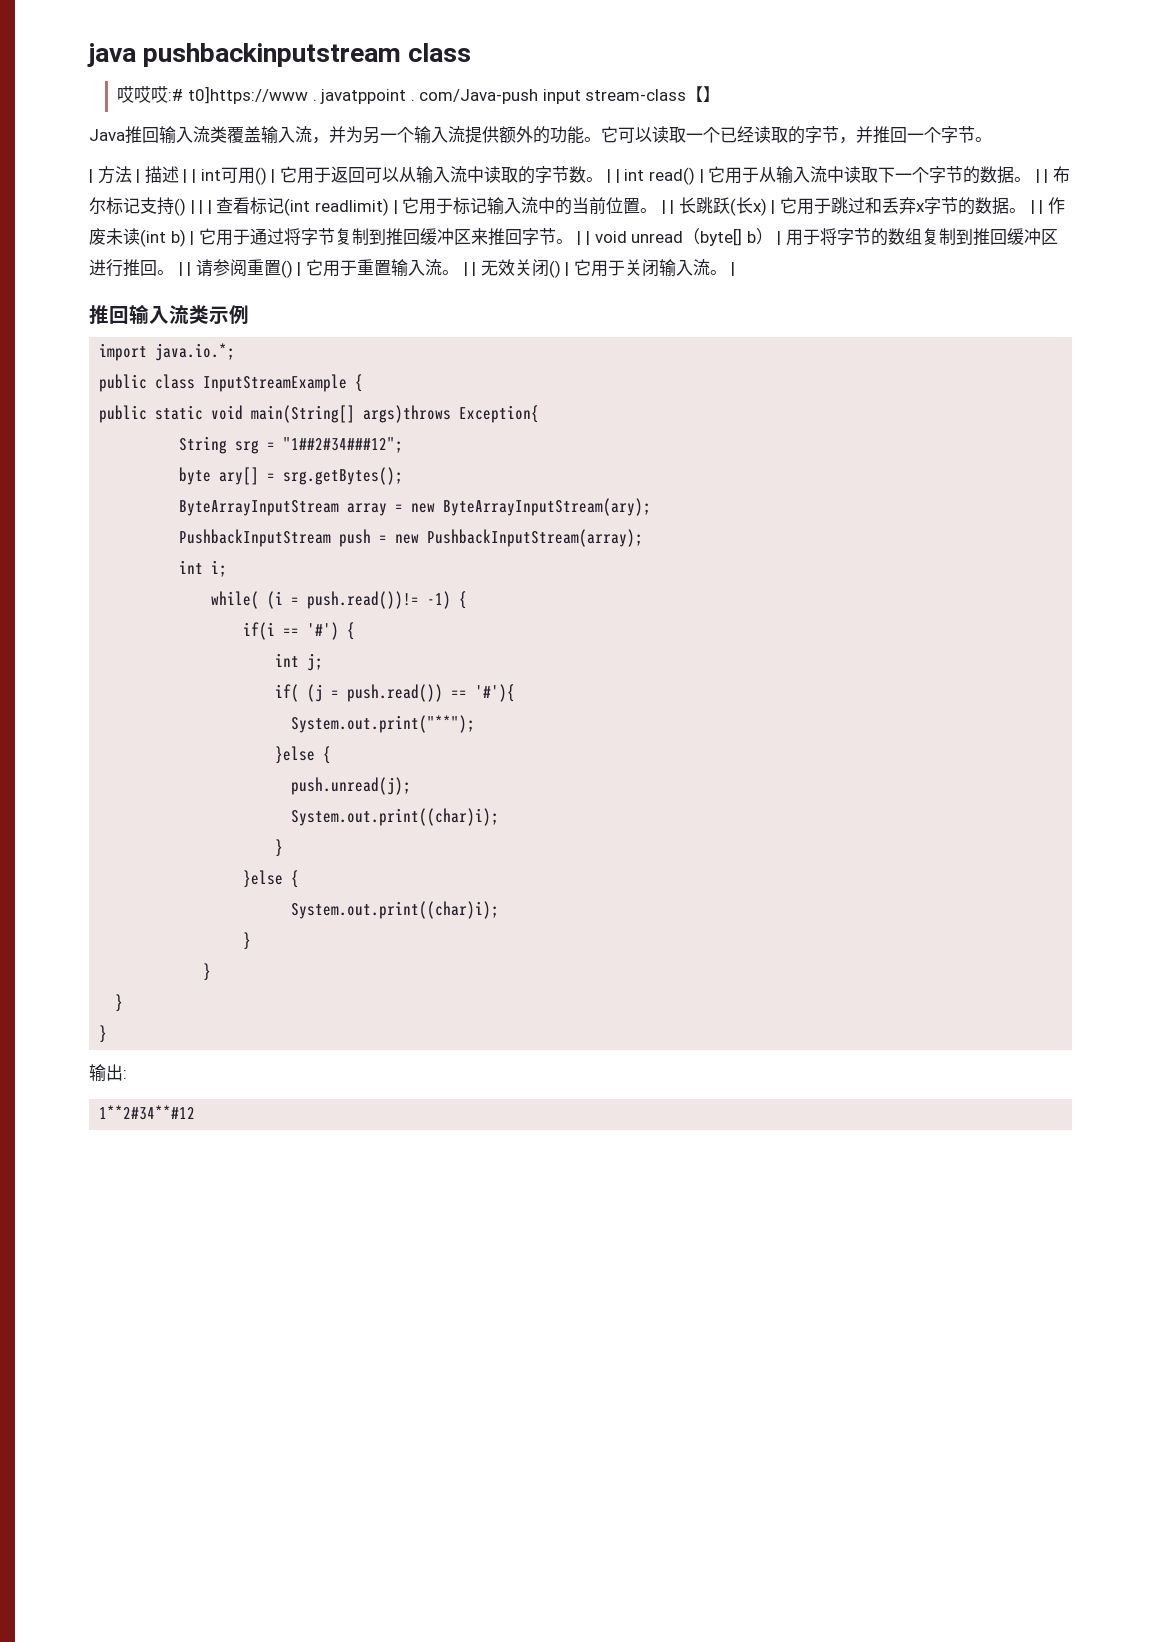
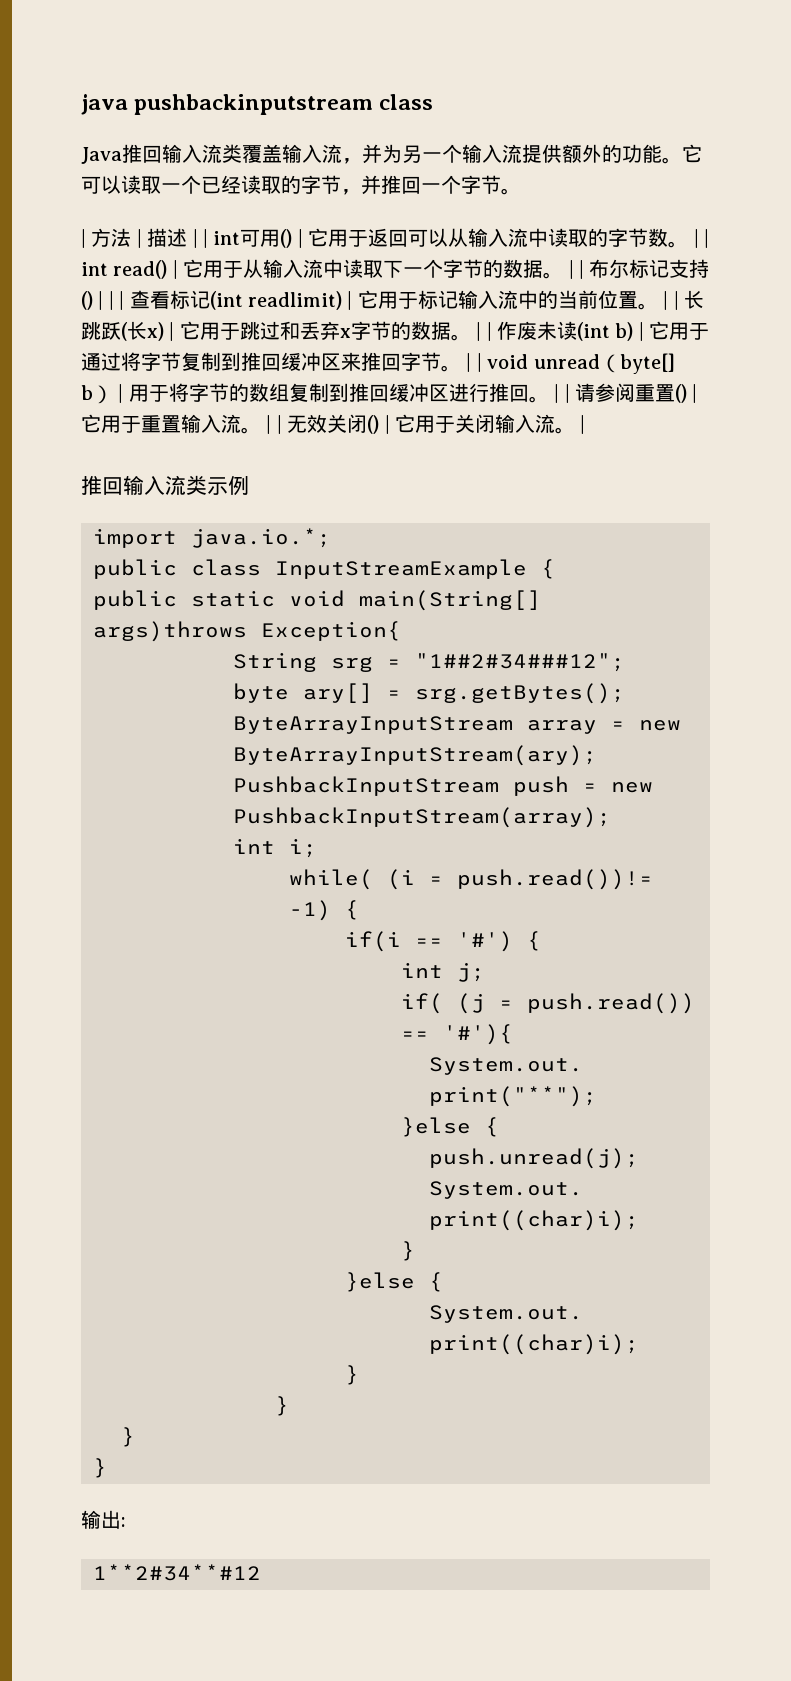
[117,86,721,104] // 哎哎哎:# t0]https://www . javatppoint . com/Java-push input stream-class【】 -> (434, 102) none

